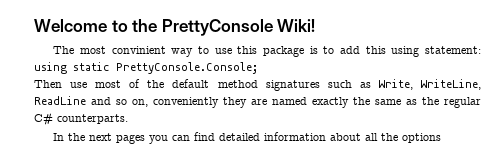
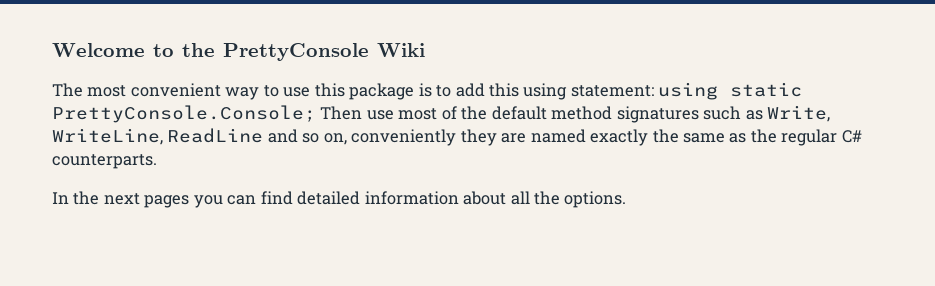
[277,19,316,32] Wiki! -> [377,43,425,57] Wiki
[111,46,166,54] convinient -> [130,83,221,97] convenient
(258, 68) // -> (316, 114) none
[402,133,442,143] options -> [564,191,627,208] options.

